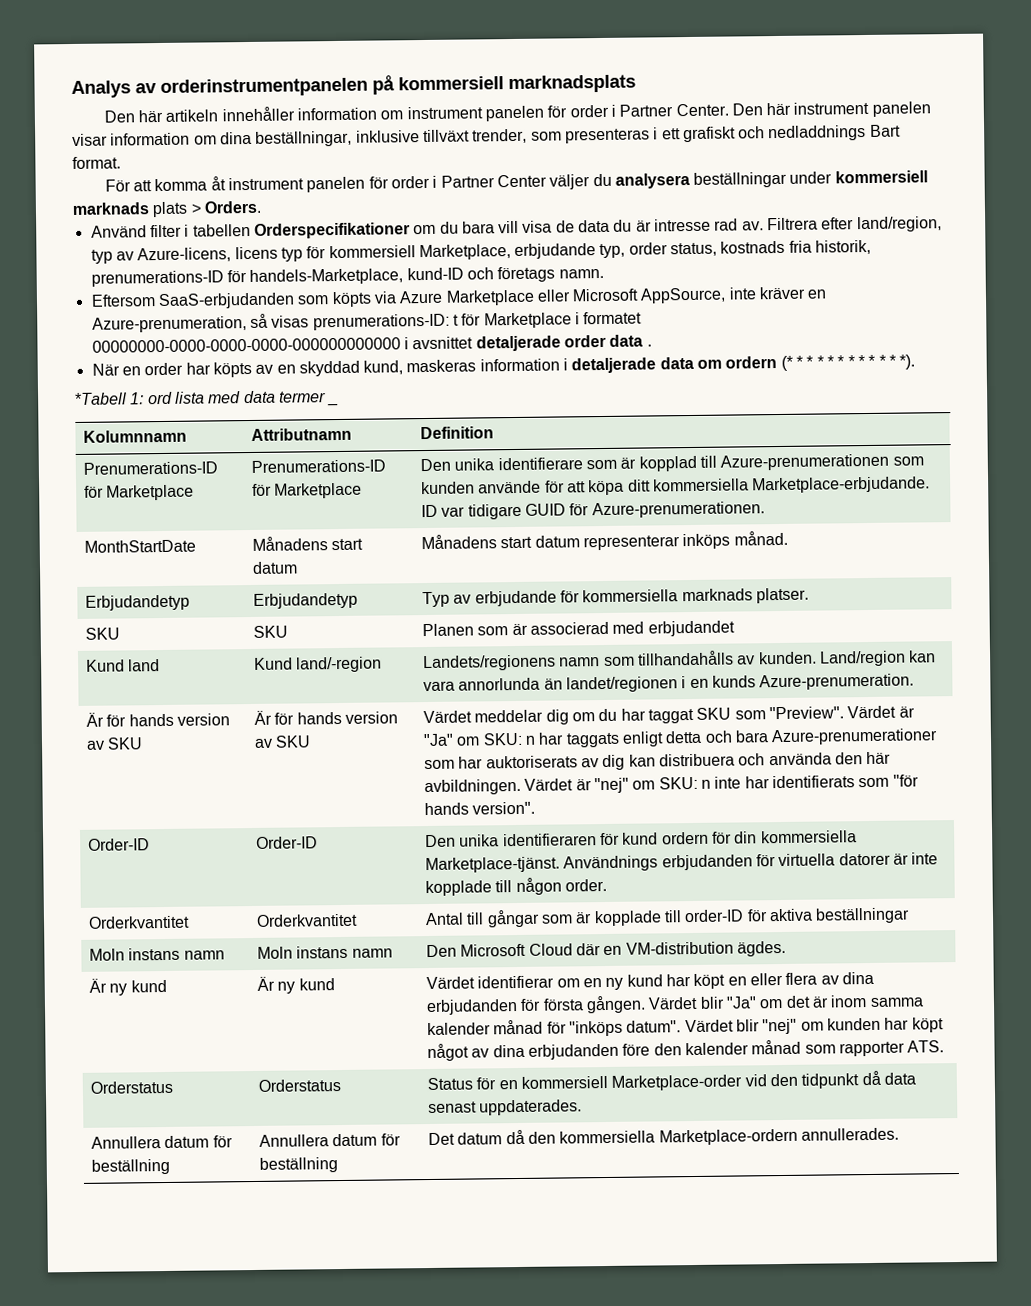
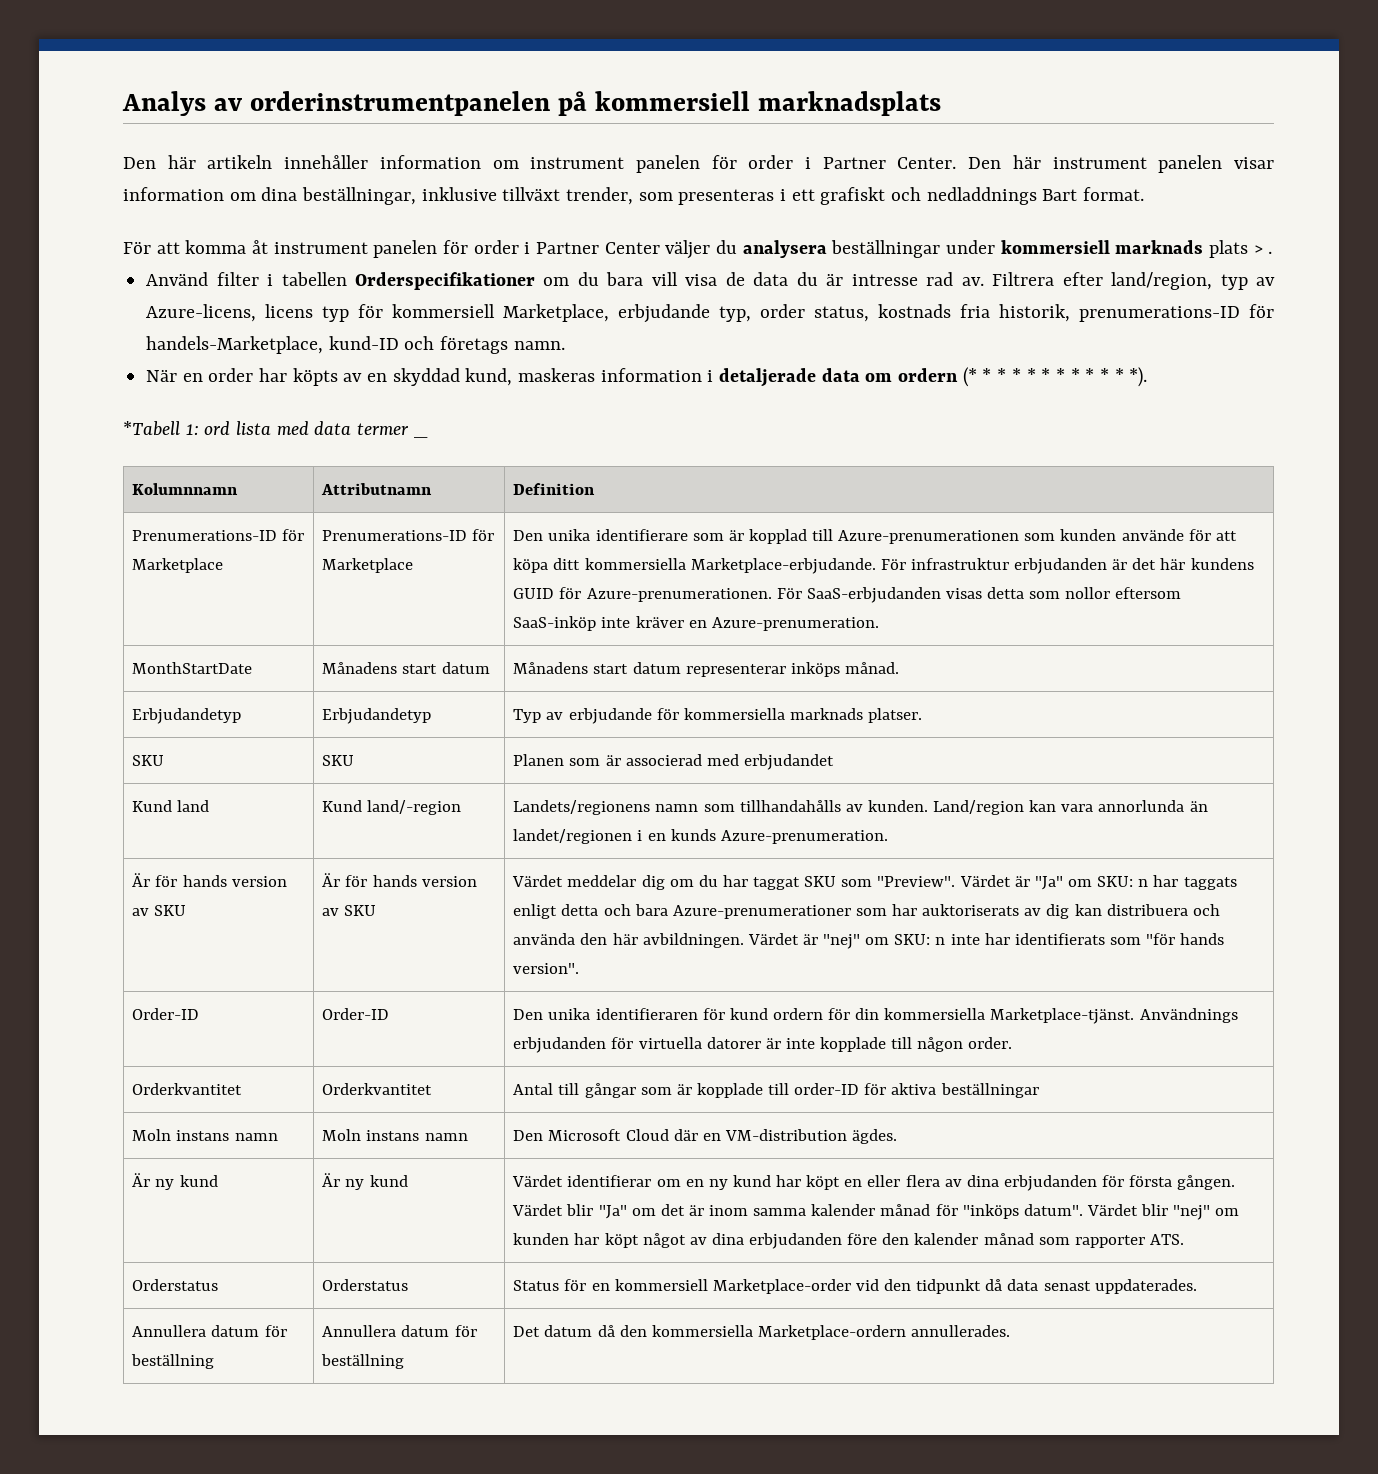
[203,200,261,214] Orders. -> [1268,251,1273,254] .
[90,286,827,310] [91,311,643,333] [91,334,652,353] // Eftersom SaaS-erbjudanden som köpts via Azure Marketplace eller Microsoft AppSource, inte kräver en Azure-prenumeration, så visas prenumerations-ID: t för Marketplace i formatet 00000000-0000-0000-0000-000000000000 i avsnittet detaljerade order data . -> (565, 345) none
[421,501,765,520] ID var tidigare GUID för Azure-prenumerationen. -> [880,558,1254,574] [513,587,1182,603] [513,616,879,631] För infrastruktur erbjudanden är det här kundens GUID för Azure-prenumerationen. För SaaS-erbjudanden visas detta som nollor eftersom SaaS-inköp inte kräver en Azure-prenumeration.

